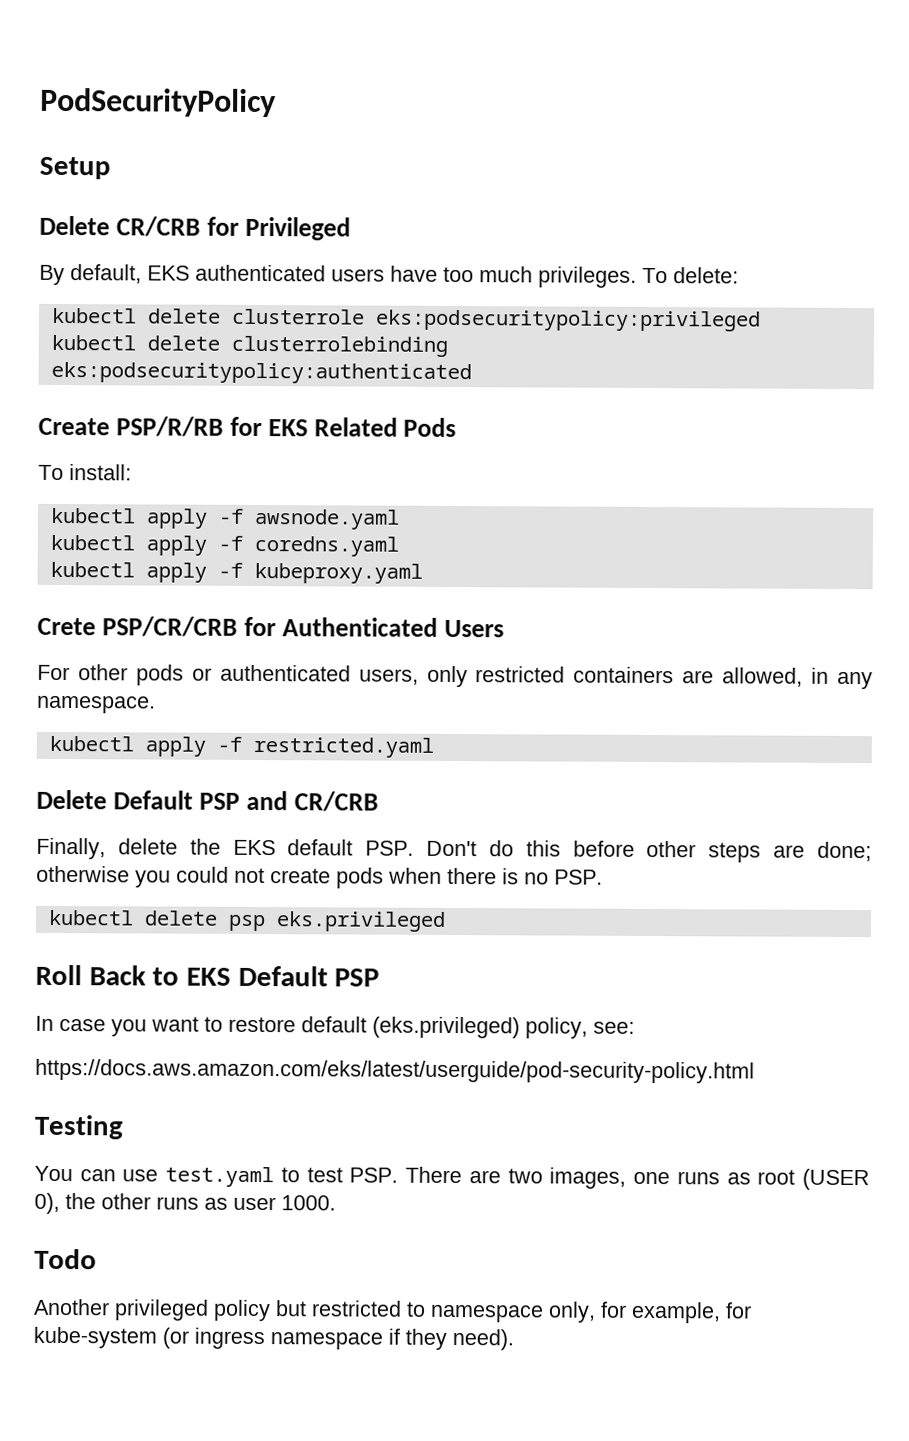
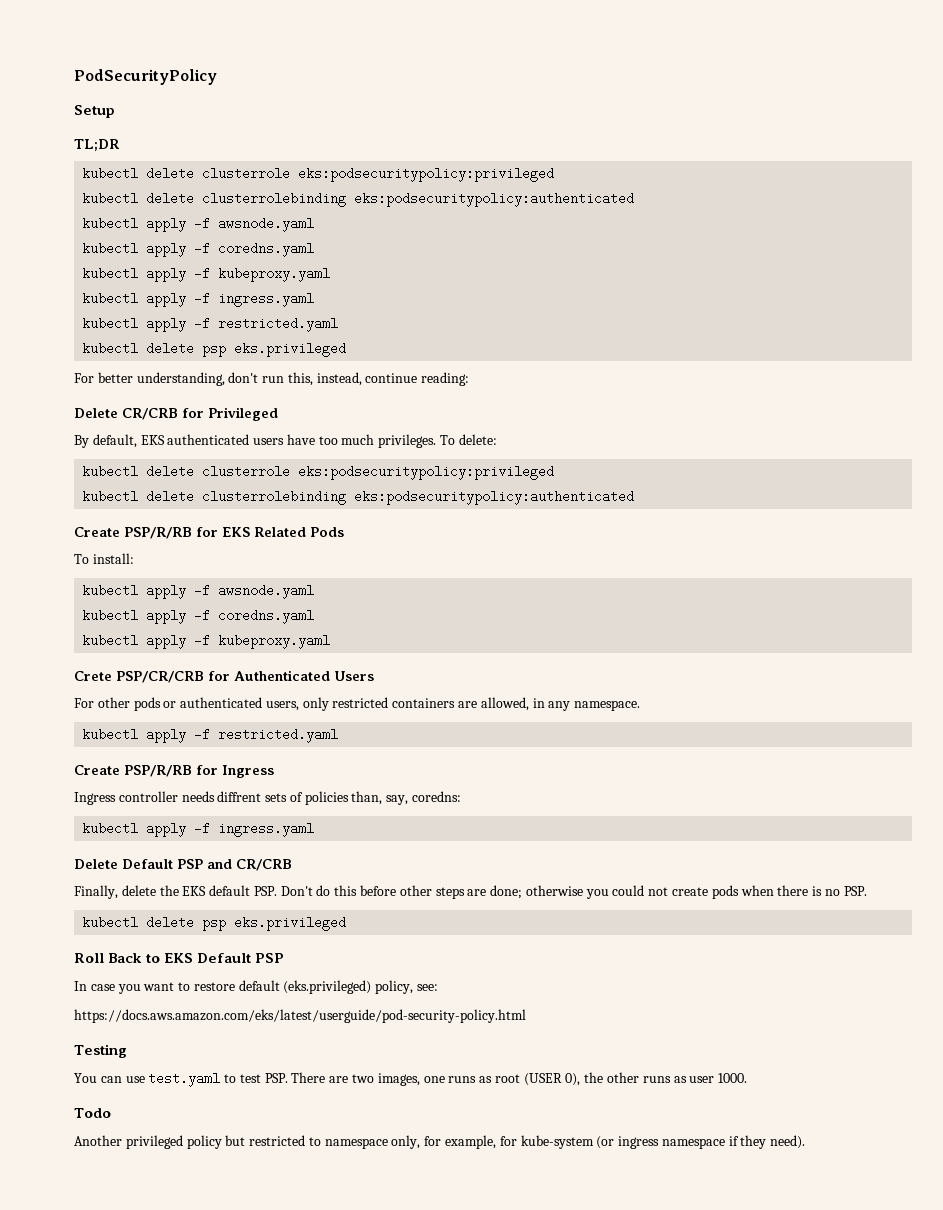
(111, 168) none -> [74,139,120,152] [82,167,555,182] [82,192,635,207] [82,217,315,232] [82,242,315,257] [82,267,331,282] [82,292,315,307] [82,317,339,332] [82,342,347,357] [74,372,470,386] // TL;DR // kubectl delete clusterrole eks:podsecuritypolicy:privileged // kubectl delete clusterrolebinding eks:podsecuritypolicy:authenticated // kubectl apply -f awsnode.yaml // kubectl apply -f coredns.yaml // kubectl apply -f kubeproxy.yaml // kubectl apply -f ingress.yaml // kubectl apply -f restricted.yaml // kubectl delete psp eks.privileged // For better understanding, don't run this, instead, continue reading:
(434, 747) none -> [74,765,274,778] [74,791,462,805] [82,822,315,837] // Create PSP/R/RB for Ingress // Ingress controller needs diffrent sets of policies than, say, coredns: // kubectl apply -f ingress.yaml

